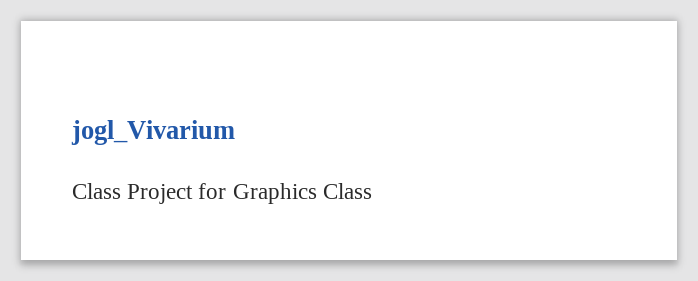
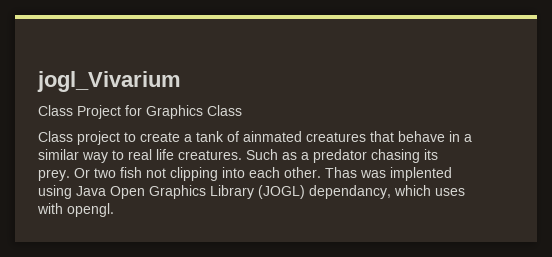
(372, 191) none -> [38,131,472,145] [38,149,438,163] [38,167,452,181] [38,185,465,199] [37,203,114,217] // Class project to create a tank of ainmated creatures that behave in a similar way to real life creatures. Such as a predator chasing its prey. Or two fish not clipping into each other. Thas was implented using Java Open Graphics Library (JOGL) dependancy, which uses with opengl.

